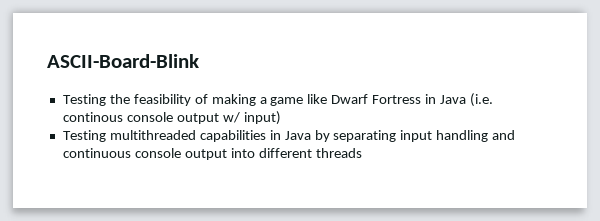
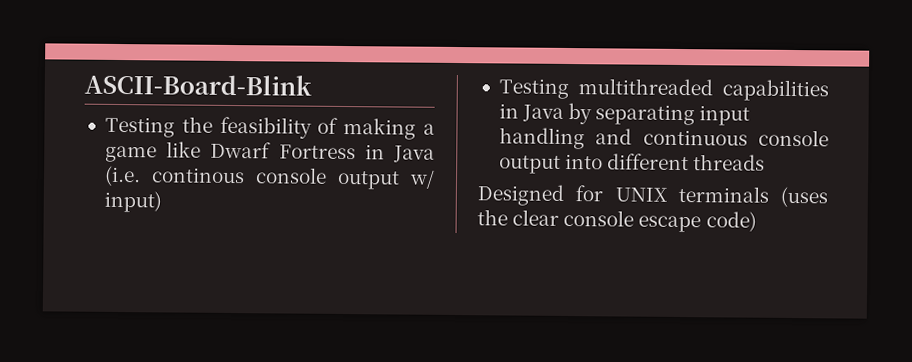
(362, 153) none -> [477,184,828,208] [477,209,757,233] // Designed for UNIX terminals (uses the clear console escape code)

